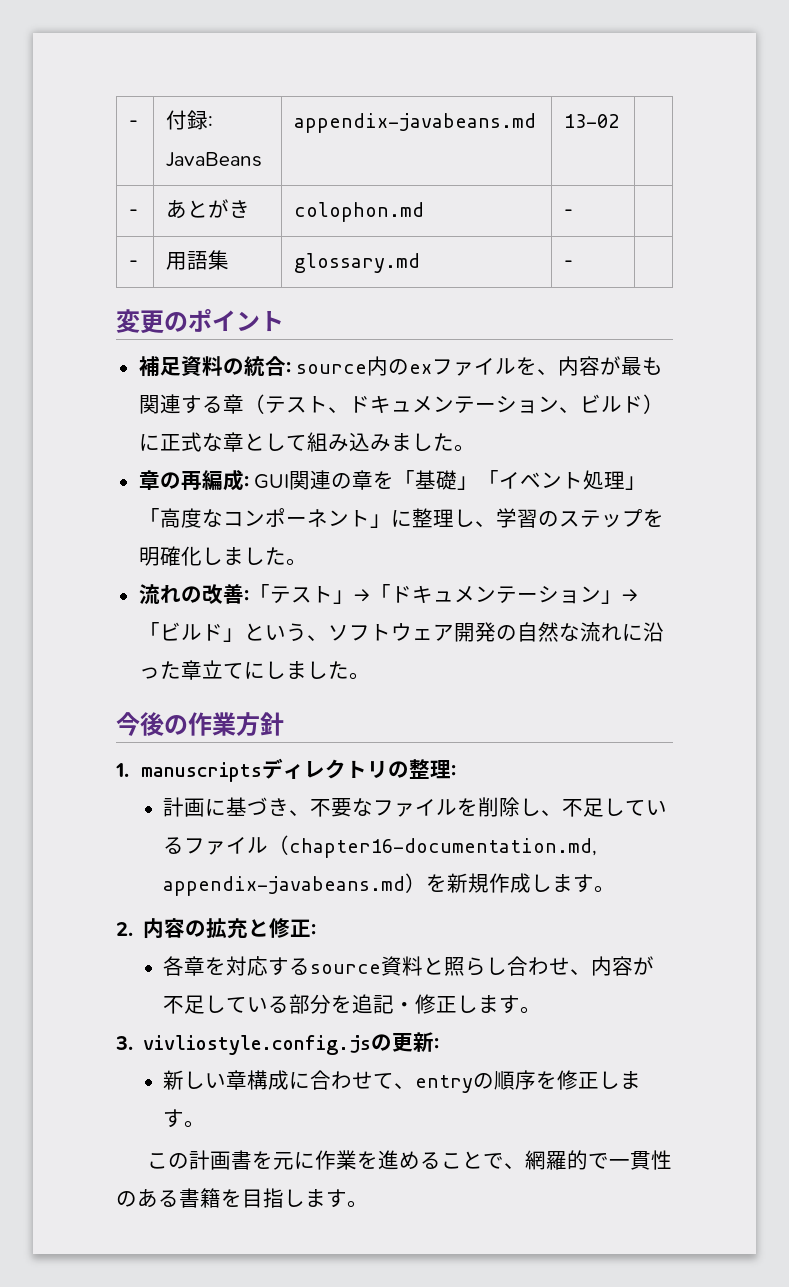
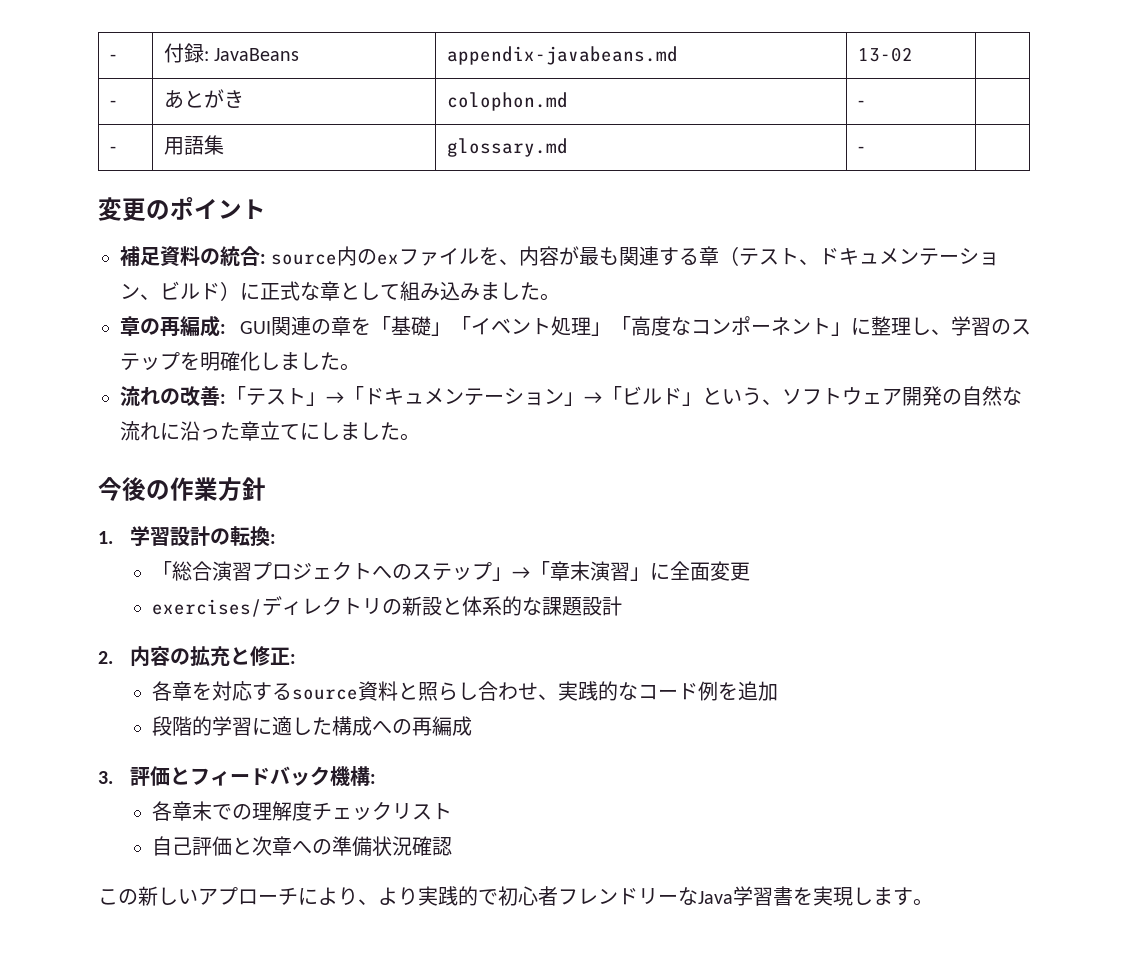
[140,758,456,782] [163,797,668,817] [163,835,598,858] [163,873,616,896] manuscriptsディレクトリの整理: // 計画に基づき、不要なファイルを削除し、不足しているファイル（chapter16-documentation.md, appendix-javabeans.md）を新規作成します。 -> [129,526,276,547] [151,561,750,581] [151,596,622,617] 学習設計の転換: // 「総合演習プロジェクトへのステップ」→「章末演習」に全面変更 // exercises/ディレクトリの新設と体系的な課題設計
[591,956,655,976] [163,994,542,1014] [115,1032,440,1055] [163,1070,642,1093] [163,1109,206,1128] [147,1150,673,1170] [116,1188,284,1208] 内容が不足している部分を追記・修正します。 // 3. vivliostyle.config.jsの更新: // 新しい章構成に合わせて、entryの順序を修正します。 // この計画書を元に作業を進めることで、網羅的で一貫性のある書籍を目指 -> [557,681,778,701] [151,716,472,736] [98,766,376,786] [151,801,452,821] [151,836,452,857] [98,886,853,906] 実践的なコード例を追加 // 段階的学習に適した構成への再編成 // 3.評価とフィードバック機構: // 各章末での理解度チェックリスト // 自己評価と次章への準備状況確認 // この新しいアプローチにより、より実践的で初心者フレンドリーなJava学習書を実現

